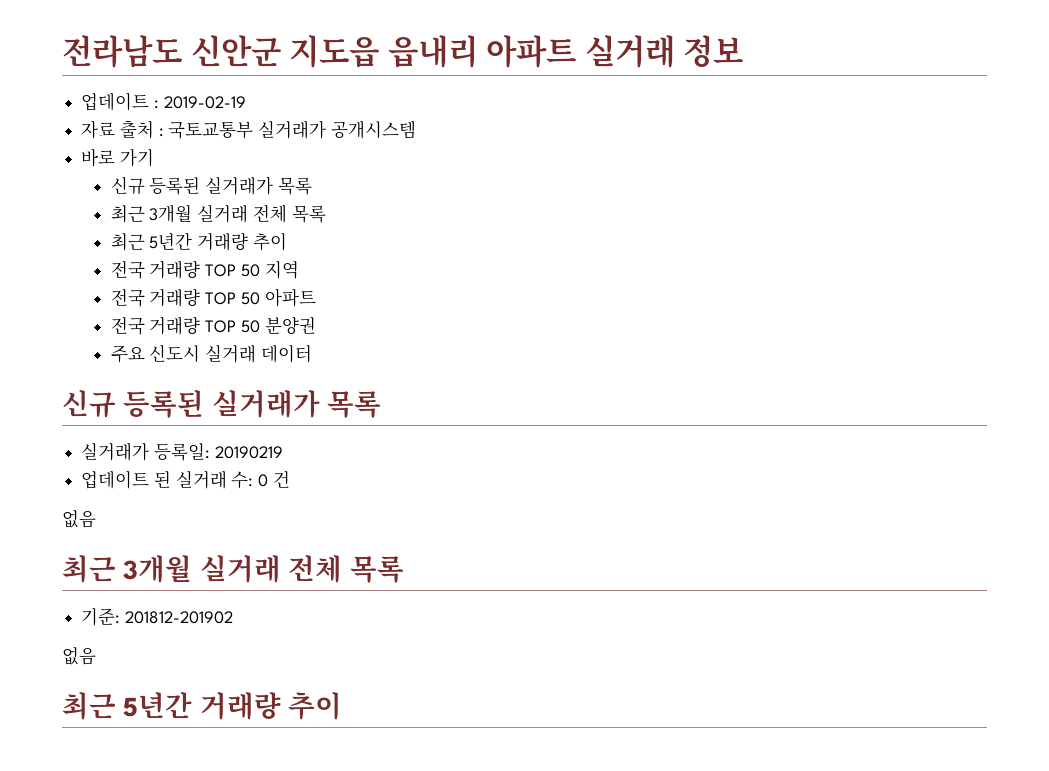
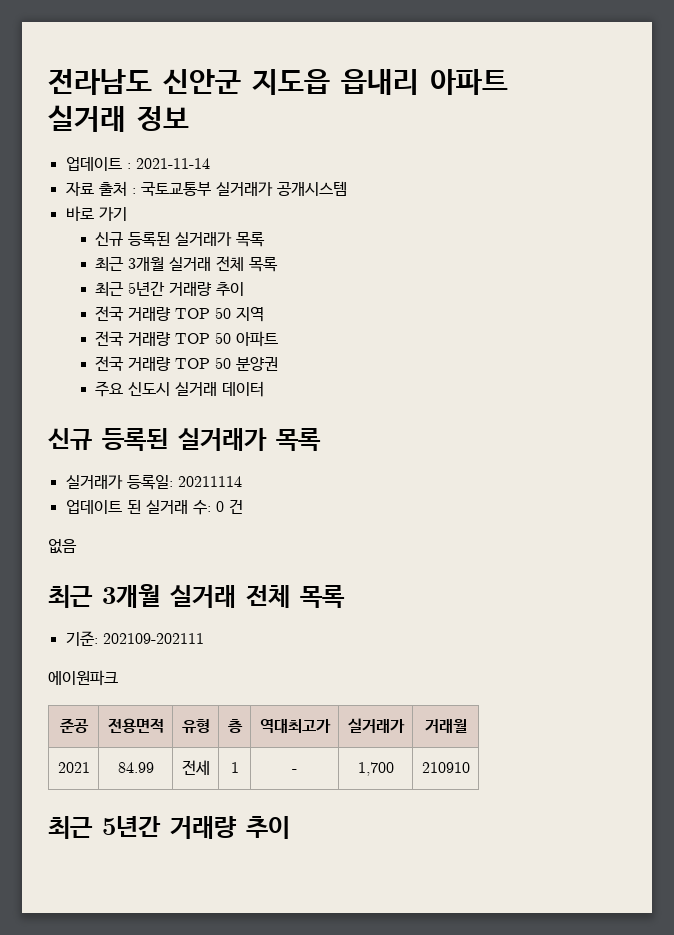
[163,96,246,109] 2019-02-19 -> [135,158,210,169] 2021-11-14
[214,446,283,459] 20190219 -> [177,476,242,487] 20211114
[124,611,233,624] [62,647,96,665] 201812-201902 // 없음 -> [102,633,204,644] [48,670,118,686] [59,718,89,733] [107,718,164,733] [181,719,210,733] [227,719,243,733] [259,719,331,733] [347,718,405,733] [424,719,467,733] [57,762,90,773] [117,762,154,773] [181,760,210,775] [230,762,239,773] [292,769,297,773] [357,762,394,776] [421,762,470,773] 202109-202111 // 에이원파크 // 준공 | 전용면적 | 유형 | 층 | 역대최고가 | 실거래가 | 거래월 // 2021 | 84.99 | 전세 | 1 | - | 1,700 | 210910

